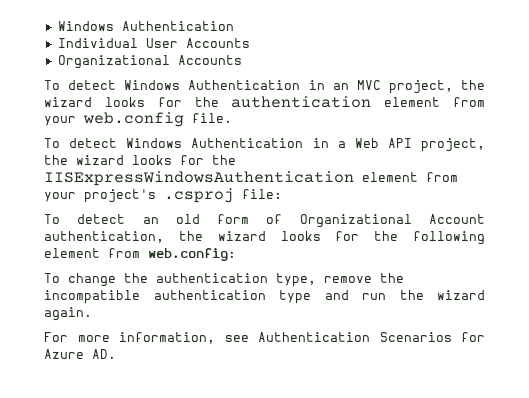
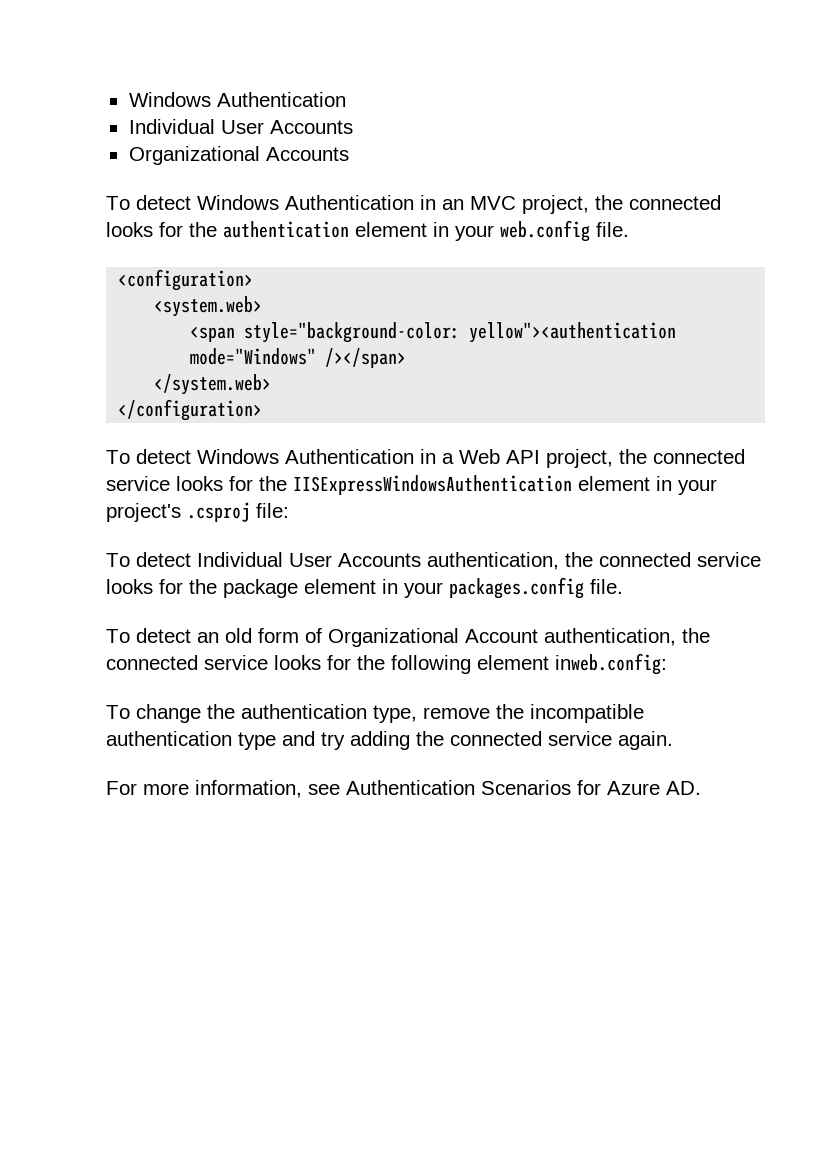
[44,97,92,107] wizard -> [629,195,721,210] connected
[453,97,485,107] from -> [433,222,449,237] in
(232, 118) none -> [118,269,254,291] [154,296,263,317] [190,322,677,343] [190,348,407,368] [154,374,272,395] [118,399,263,421] // <configuration> // <system.web> // <span style="background-color: yellow"><authentication mode="Windows" /></span> // </system.web> // </configuration>
[76,155,124,165] wizard -> [653,449,745,464] [106,476,170,491] connected service
[426,172,458,182] from -> [656,476,672,491] in
(282, 194) none -> [106,552,761,570] [106,577,623,599] // To detect Individual User Accounts authentication, the connected service looks for the package element in your packages.config file.
[217,231,266,241] wizard -> [106,655,268,670] connected service
[108,248,236,261] from web.config: -> [555,653,667,675] inweb.config:
[362,290,485,300] run the wizard -> [321,731,612,750] try adding the connected service

